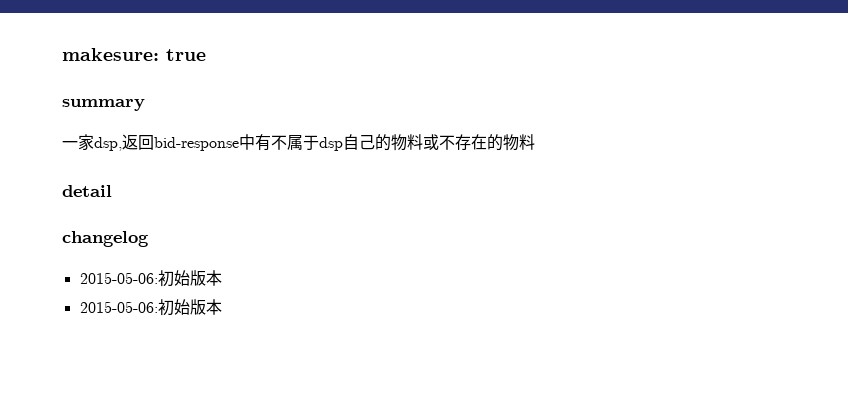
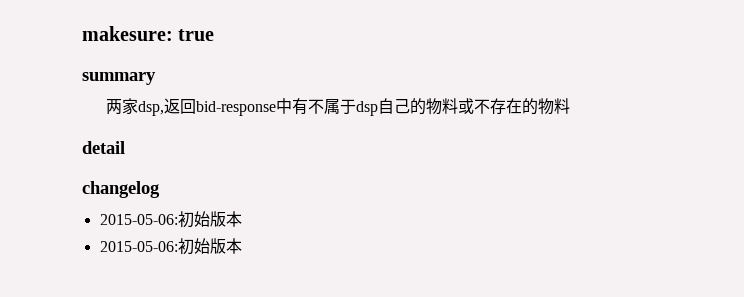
[62,141,78,148] 一 -> [105,99,122,114] 两

